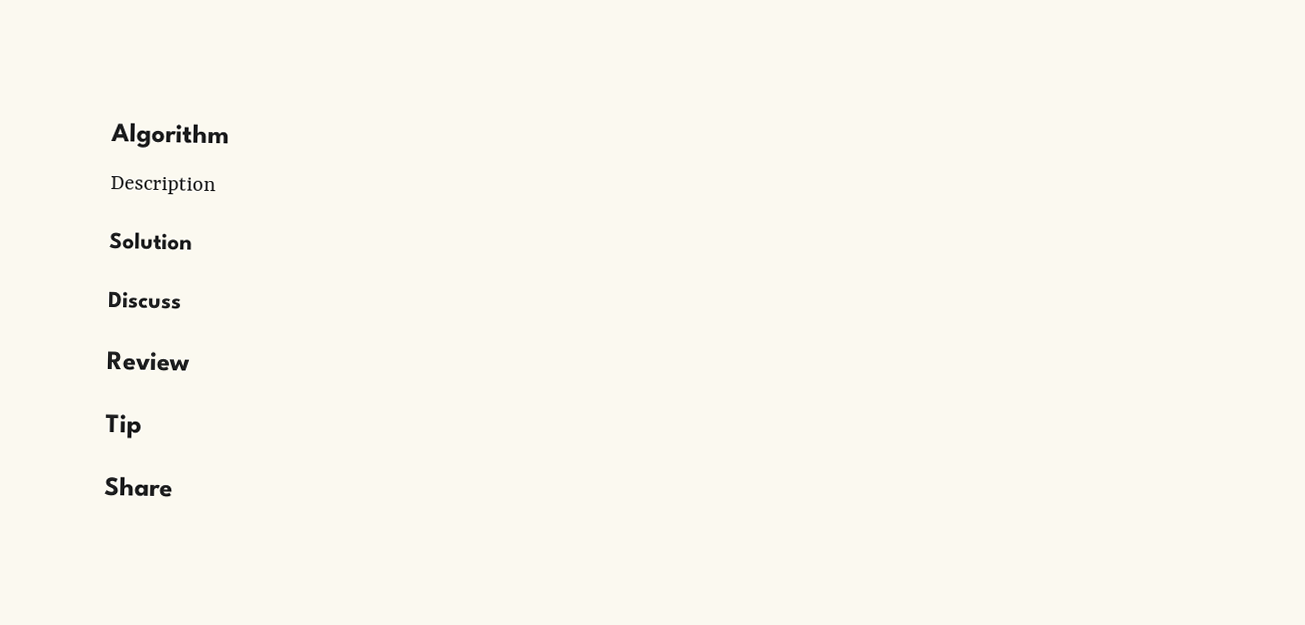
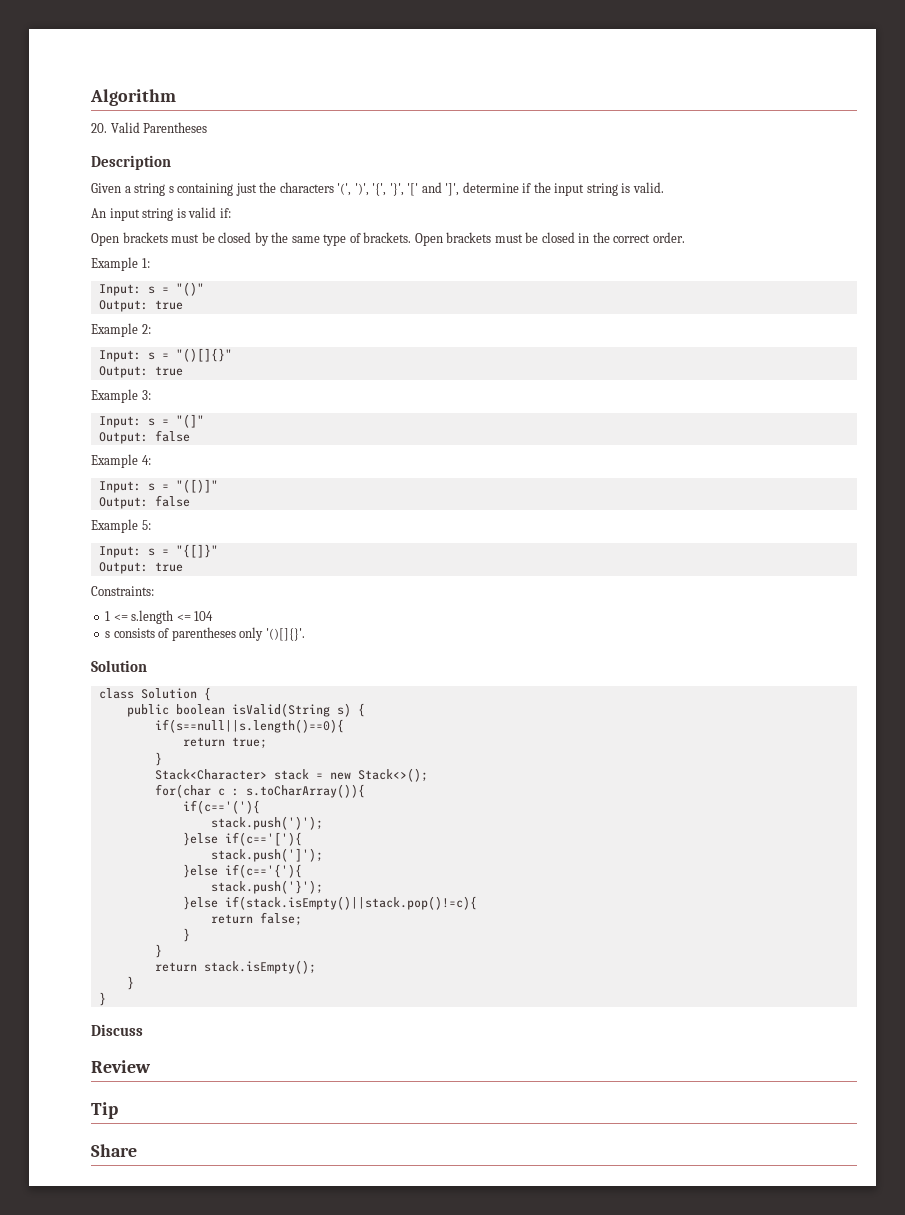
[110,176,216,196] [109,231,193,251] Description // Solution -> [91,122,208,133] [91,155,171,170] [91,182,664,196] [91,207,231,221] [91,232,685,246] [91,257,150,271] [98,282,204,296] [98,300,183,312] [91,323,151,337] [98,348,232,362] [98,366,183,378] [91,389,151,403] [98,414,204,428] [98,430,190,444] [91,454,151,468] [98,479,218,493] [98,495,190,509] [91,519,151,533] [98,544,218,558] [98,562,183,574] [91,586,154,596] [105,610,214,624] [105,627,305,641] [91,660,147,672] [98,687,211,701] [126,703,365,717] [154,719,344,733] [182,737,267,749] [154,752,162,766] [154,768,428,782] [154,784,365,798] [182,800,260,814] [210,816,323,830] [182,832,302,846] [210,848,323,862] [182,864,302,878] [210,880,323,894] [182,896,477,910] [210,912,302,926] [182,928,190,942] [154,944,162,958] [154,960,316,974] [126,976,134,990] [98,992,106,1006] 20. Valid Parentheses // Description // Given a string s containing just the characters '(', ')', '{', '}', '[' and ']', determine if the input string is valid. // An input string is valid if: // Open brackets must be closed by the same type of brackets. Open brackets must be closed in the correct order. // Example 1: // Input: s = "()" // Output: true // Example 2: // Input: s = "()[]{}" // Output: true // Example 3: // Input: s = "(]" // Output: false // Example 4: // Input: s = "([)]" // Output: false // Example 5: // Input: s = "{[]}" // Output: true // Constraints: // 1 <= s.length <= 104 // s consists of parentheses only '()[]{}'. // Solution // class Solution { // public boolean isValid(String s) { // if(s==null||s.length()==0){ // return true; // } // Stack<Character> stack = new Stack<>(); // for(char c : s.toCharArray()){ // if(c=='('){ // stack.push(')'); // }else if(c=='['){ // stack.push(']'); // }else if(c=='{'){ // stack.push('}'); // }else if(stack.isEmpty()||stack.pop()!=c){ // return false; // } // } // return stack.isEmpty(); // } // }

